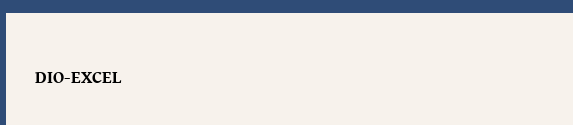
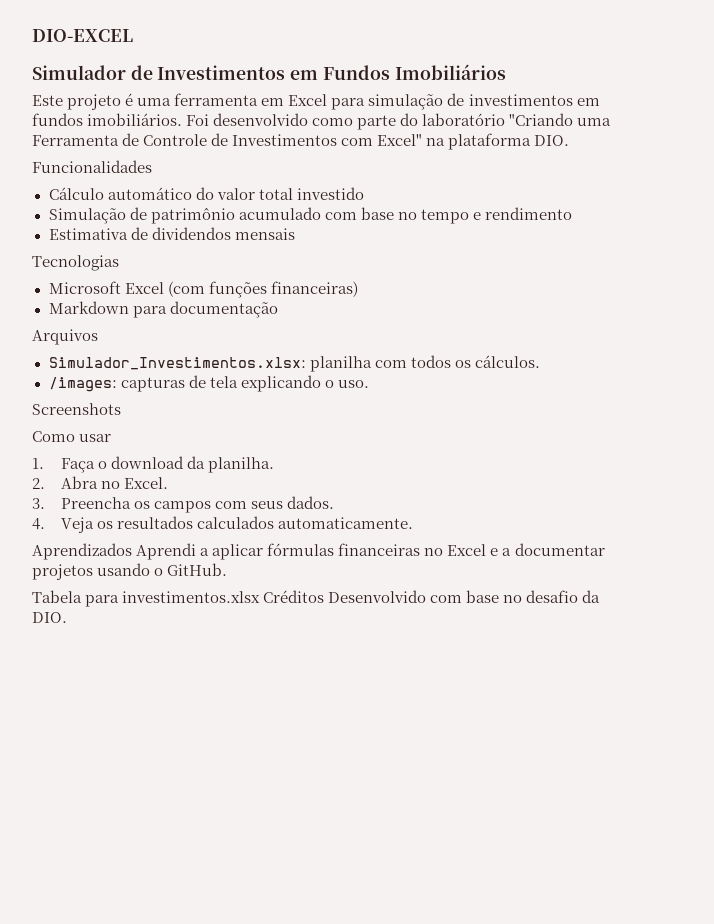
(122, 77) none -> [32,64,506,80] [32,93,600,110] [32,113,612,130] [32,133,570,150] [32,160,152,173] [48,187,364,200] [48,207,572,224] [48,227,295,240] [32,255,119,271] [48,281,358,298] [48,301,278,318] [32,329,98,345] [48,355,540,372] [48,375,369,392] [32,403,121,415] [32,431,112,442] [32,456,275,473] [32,476,169,489] [32,496,335,513] [32,516,414,533] [32,543,605,560] [32,563,228,580] [32,590,601,607] [32,612,67,623] // Simulador de Investimentos em Fundos Imobiliários // Este projeto é uma ferramenta em Excel para simulação de investimentos em fundos imobiliários. Foi desenvolvido como parte do laboratório "Criando uma Ferramenta de Controle de Investimentos com Excel" na plataforma DIO. // Funcionalidades // Cálculo automático do valor total investido // Simulação de patrimônio acumulado com base no tempo e rendimento // Estimativa de dividendos mensais // Tecnologias // Microsoft Excel (com funções financeiras) // Markdown para documentação // Arquivos // Simulador_Investimentos.xlsx: planilha com todos os cálculos. // /images: capturas de tela explicando o uso. // Screenshots // Como usar // 1. Faça o download da planilha. // 2. Abra no Excel. // 3. Preencha os campos com seus dados. // 4. Veja os resultados calculados automaticamente. // Aprendizados Aprendi a aplicar fórmulas financeiras no Excel e a documentar projetos usando o GitHub. // Tabela para investimentos.xlsx Créditos Desenvolvido com base no desafio da DIO.

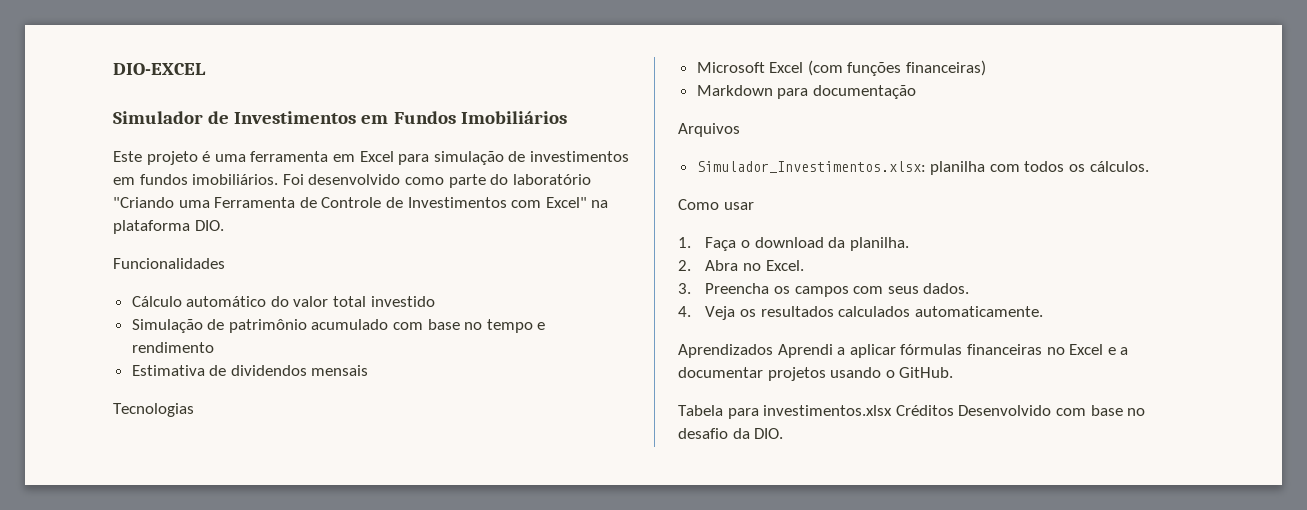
[48,375,369,392] [32,403,121,415] // /images: capturas de tela explicando o uso. // Screenshots -> (1149, 166) none

